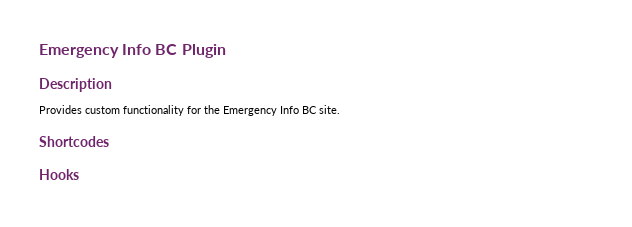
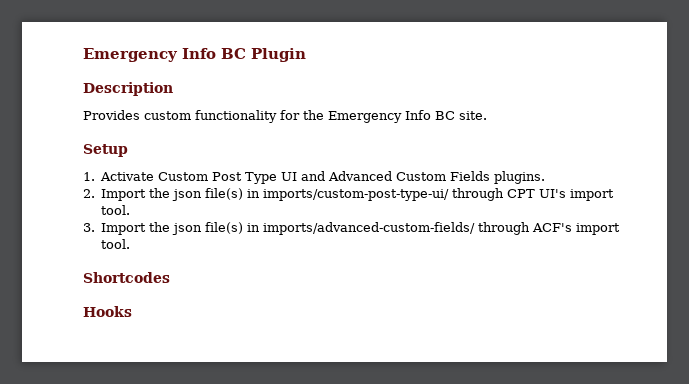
(340, 109) none -> [83,144,128,157] [83,171,546,184] [83,188,615,201] [101,205,131,215] [83,222,621,235] [101,239,131,249] // Setup // 1. Activate Custom Post Type UI and Advanced Custom Fields plugins. // 2. Import the json file(s) in imports/custom-post-type-ui/ through CPT UI's import tool. // 3. Import the json file(s) in imports/advanced-custom-fields/ through ACF's import tool.

